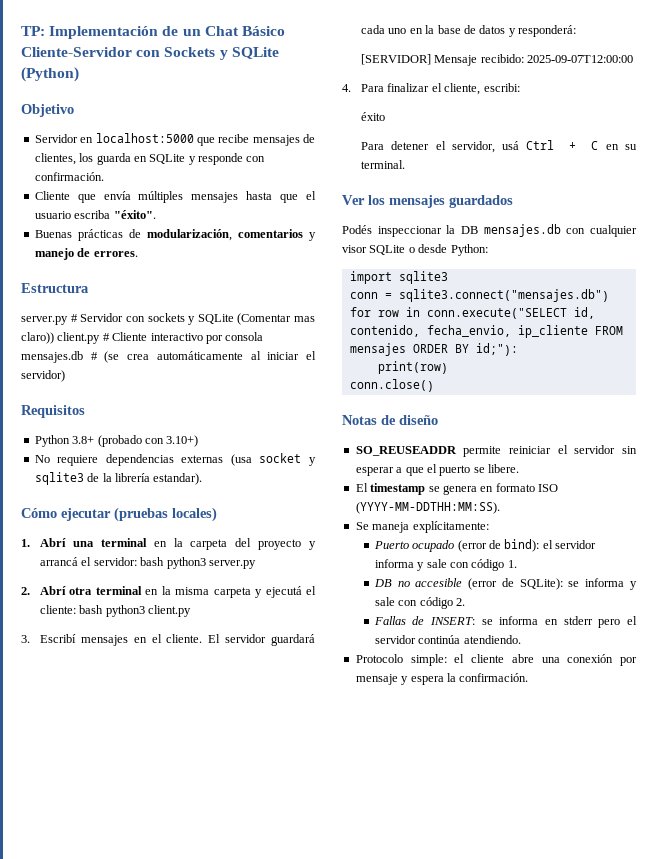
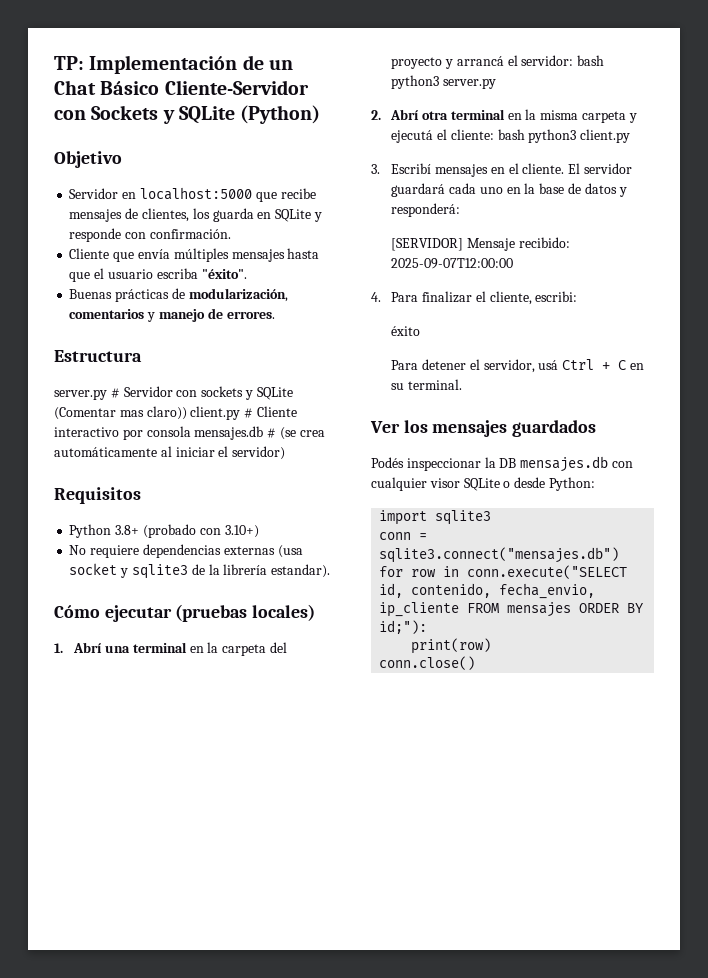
[342,415,438,425] [355,445,637,457] [355,464,519,476] [355,483,558,495] [355,502,500,514] [355,521,489,533] [373,539,597,552] [374,559,517,571] [373,578,637,590] [374,597,465,609] [373,616,637,628] [374,635,521,644] [355,654,637,666] [355,673,529,685] // Notas de diseño // SO_REUSEADDR permite reiniciar el servidor sin esperar a que el puerto se libere. // El timestamp se genera en formato ISO (YYYY-MM-DDTHH:MM:SS). // Se maneja explícitamente: // Puerto ocupado (error de bind): el servidor informa y sale con código 1. // DB no accesible (error de SQLite): se informa y sale con código 2. // Fallas de INSERT: se informa en stderr pero el servidor continúa atendiendo. // Protocolo simple: el cliente abre una conexión por mensaje y espera la confirmación. -> (476, 663) none

